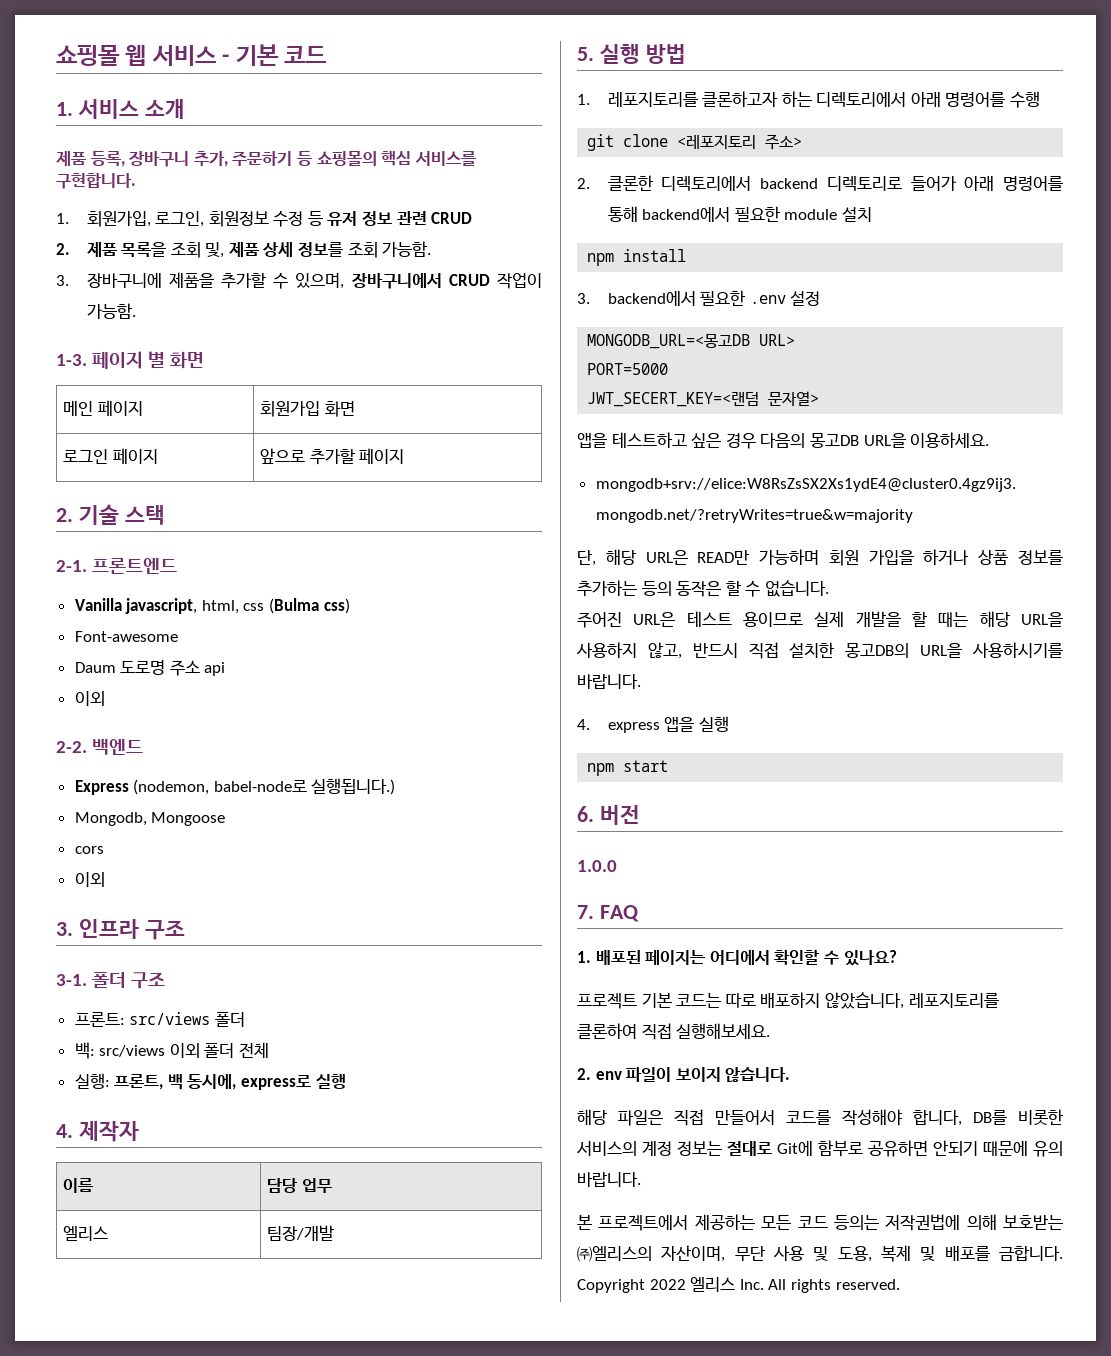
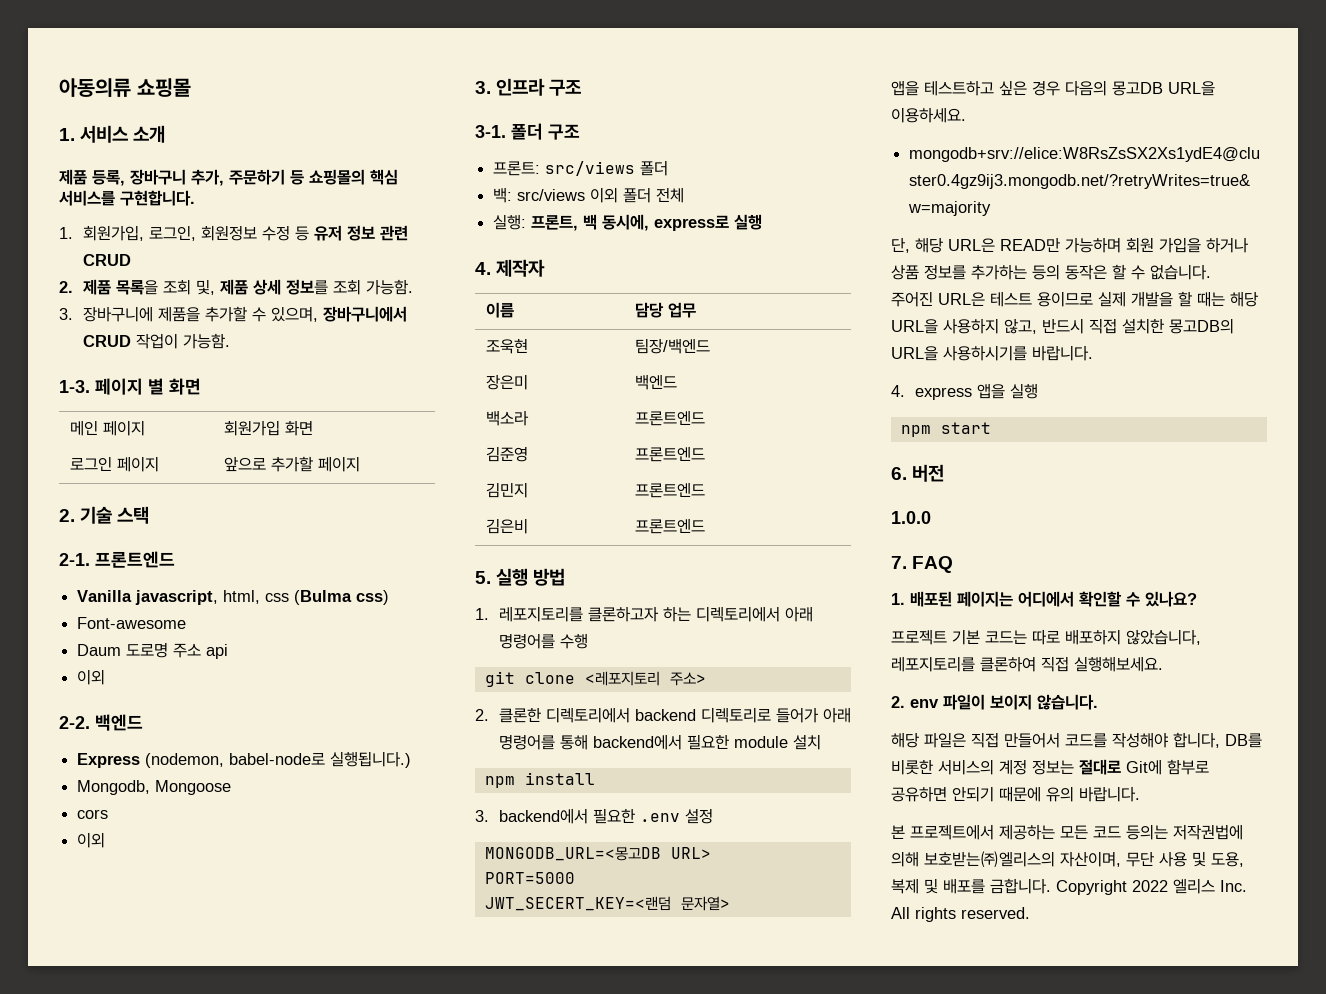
(56, 55) none -> [59,78,131,97] 아동의류
[125,44,327,66] 웹 서비스 - 기본 코드 -> (191, 87) none
[62,1226,108,1241] [266,1225,334,1241] 엘리스 | 팀장/개발 -> [485,338,528,354] [634,338,710,354] [485,374,528,390] [634,374,677,390] [485,410,529,426] [634,410,705,426] [485,446,528,462] [634,446,705,462] [485,482,528,498] [634,482,705,498] [485,518,528,534] [634,518,705,534] 조욱현 | 팀장/백엔드 // 장은미 | 백엔드 // 백소라 | 프론트엔드 // 김준영 | 프론트엔드 // 김민지 | 프론트엔드 // 김은비 | 프론트엔드

